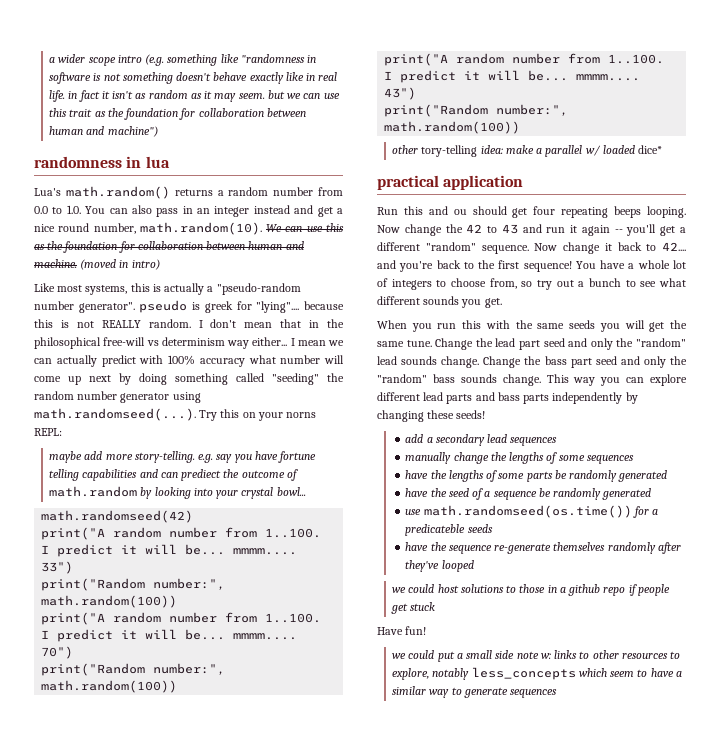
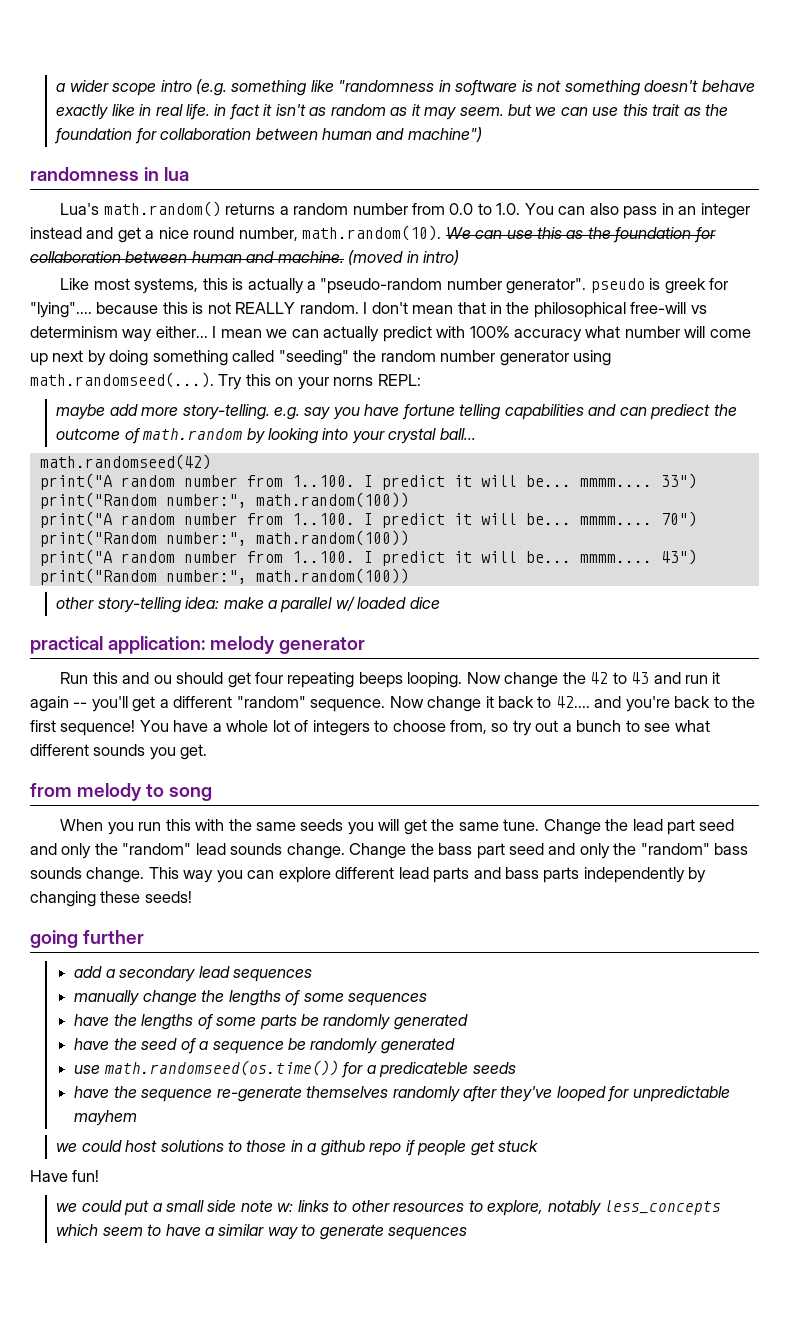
[276,487,306,496] bowl... -> [439,428,476,440] ball...
[421,145,478,157] tory-telling -> [97,597,181,613] story-telling
[638,145,663,154] dice* -> [409,597,440,609] dice
[443,175,524,190] application -> [108,636,366,654] application: melody generator
(502, 303) none -> [30,783,213,801] // from melody to song
(486, 414) none -> [30,930,145,948] // going further
(474, 566) none -> [607,1086,730,1102] [74,1110,138,1126] for unpredictable mayhem

